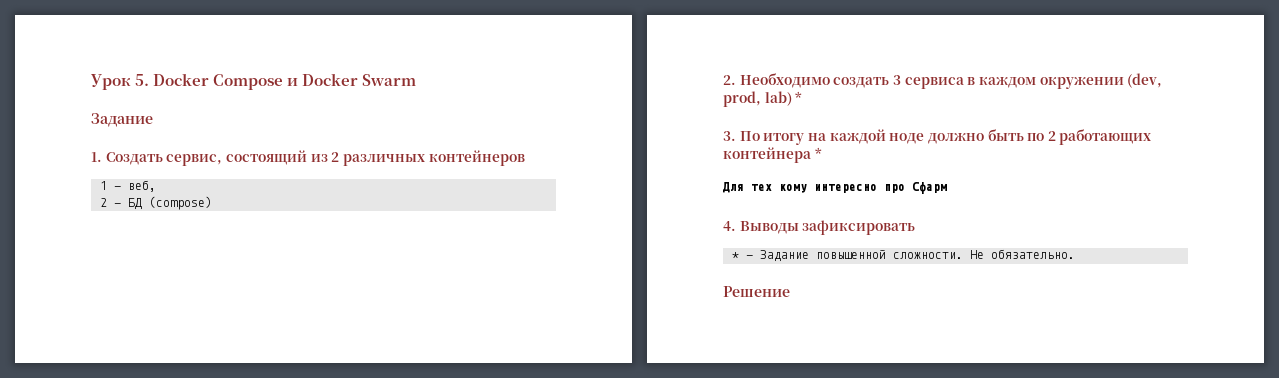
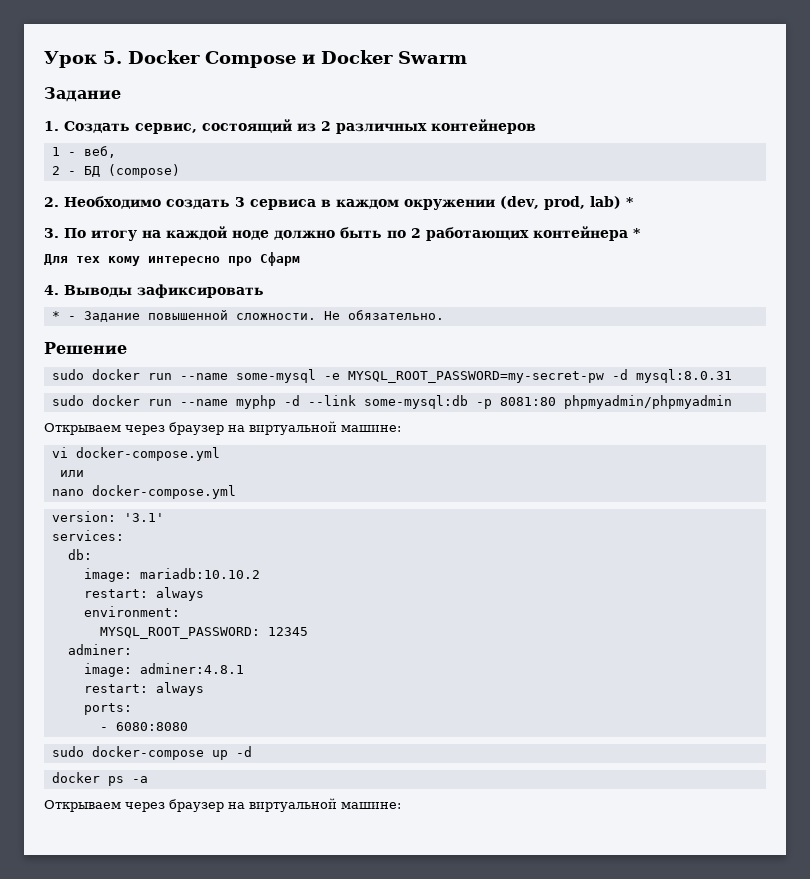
(790, 291) none -> [51,369,732,383] [51,395,732,409] [44,421,401,435] [51,447,220,461] [59,470,84,477] [51,485,236,499] [51,511,164,522] [51,530,124,541] [67,549,92,560] [83,568,260,582] [83,587,204,601] [83,606,180,617] [99,627,308,639] [67,644,132,655] [83,663,244,677] [83,682,204,696] [83,703,132,715] [99,722,188,731] [51,746,252,760] [51,772,148,786] [44,798,401,812] // sudo docker run --name some-mysql -e MYSQL_ROOT_PASSWORD=my-secret-pw -d mysql:8.0.31 // sudo docker run --name myphp -d --link some-mysql:db -p 8081:80 phpmyadmin/phpmyadmin // Открываем через браузер на виртуальной машине: // vi docker-compose.yml // или // nano docker-compose.yml // version: '3.1' // services: // db: // image: mariadb:10.10.2 // restart: always // environment: // MYSQL_ROOT_PASSWORD: 12345 // adminer: // image: adminer:4.8.1 // restart: always // ports: // - 6080:8080 // sudo docker-compose up -d // docker ps -a // Открываем через браузер на виртуальной машине:

